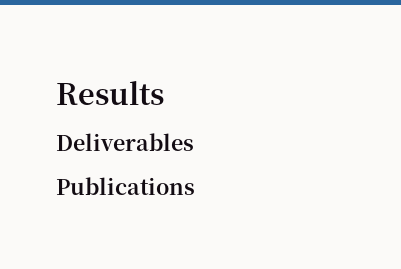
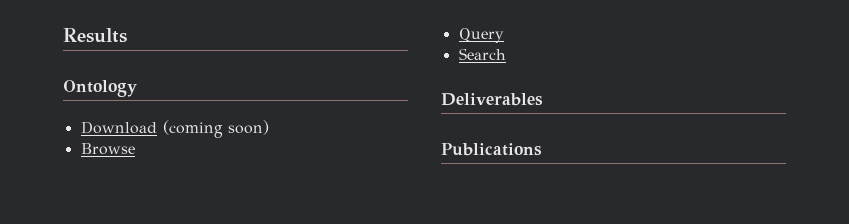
(164, 93) none -> [63,80,137,97] [80,120,269,138] [80,143,135,155] [458,28,504,43] [458,48,506,60] // Ontology // Download (coming soon) // Browse // Query // Search

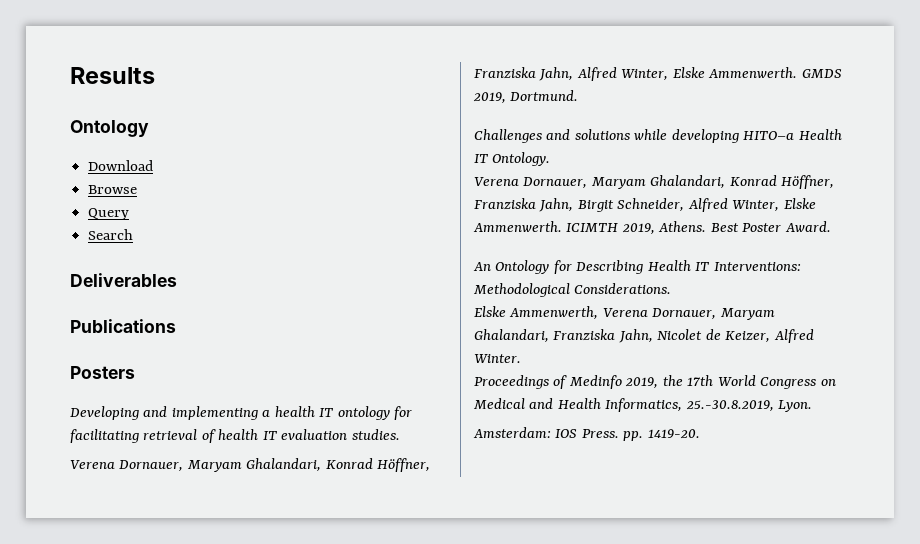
[162,120,269,138] (coming soon) -> (154, 165) none
(542, 149) none -> [70,366,135,379] [70,406,413,420] [70,429,400,443] [70,458,431,472] [474,67,842,81] [473,90,579,104] [474,129,842,143] [474,152,551,166] [474,175,835,189] [474,198,816,212] [473,221,831,235] [473,260,801,274] [473,283,672,297] [474,306,775,320] [474,329,814,343] [474,354,521,363] [474,375,836,389] [473,398,813,412] [473,427,700,441] // Posters // Developing and implementing a health IT ontology for facilitating retrieval of health IT evaluation studies. // Verena Dornauer, Maryam Ghalandari, Konrad Höffner, Franziska Jahn, Alfred Winter, Elske Ammenwerth. GMDS 2019, Dortmund. // Challenges and solutions while developing HITO–a Health IT Ontology. // Verena Dornauer, Maryam Ghalandari, Konrad Höffner, Franziska Jahn, Birgit Schneider, Alfred Winter, Elske Ammenwerth. ICIMTH 2019, Athens. Best Poster Award. // An Ontology for Describing Health IT Interventions: Methodological Considerations. // Elske Ammenwerth, Verena Dornauer, Maryam Ghalandari, Franziska Jahn, Nicolet de Keizer, Alfred Winter. // Proceedings of Medinfo 2019, the 17th World Congress on Medical and Health Informatics, 25.-30.8.2019, Lyon. // Amsterdam: IOS Press. pp. 1419-20.

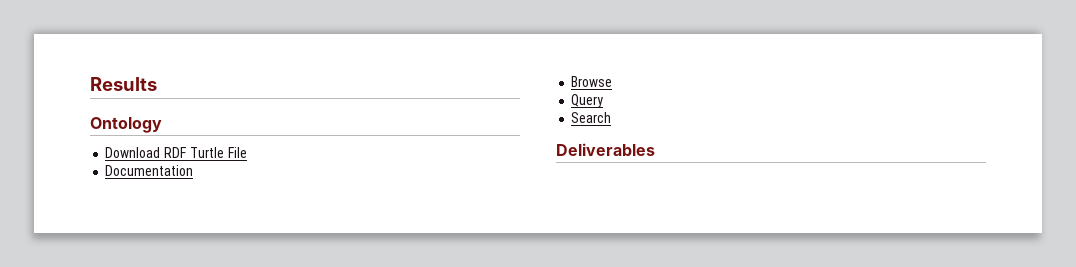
(154, 165) none -> [164,147,247,158] [105,165,194,176] RDF Turtle File // Documentation
[70,319,176,333] [70,366,135,379] [70,406,413,420] [70,429,400,443] [70,458,431,472] [474,67,842,81] [473,90,579,104] [474,129,842,143] [474,152,551,166] [474,175,835,189] [474,198,816,212] [473,221,831,235] [473,260,801,274] [473,283,672,297] [474,306,775,320] [474,329,814,343] [474,354,521,363] [474,375,836,389] [473,398,813,412] [473,427,700,441] // Publications // Posters // Developing and implementing a health IT ontology for facilitating retrieval of health IT evaluation studies. // Verena Dornauer, Maryam Ghalandari, Konrad Höffner, Franziska Jahn, Alfred Winter, Elske Ammenwerth. GMDS 2019, Dortmund. // Challenges and solutions while developing HITO–a Health IT Ontology. // Verena Dornauer, Maryam Ghalandari, Konrad Höffner, Franziska Jahn, Birgit Schneider, Alfred Winter, Elske Ammenwerth. ICIMTH 2019, Athens. Best Poster Award. // An Ontology for Describing Health IT Interventions: Methodological Considerations. // Elske Ammenwerth, Verena Dornauer, Maryam Ghalandari, Franziska Jahn, Nicolet de Keizer, Alfred Winter. // Proceedings of Medinfo 2019, the 17th World Congress on Medical and Health Informatics, 25.-30.8.2019, Lyon. // Amsterdam: IOS Press. pp. 1419-20. -> (655, 149) none

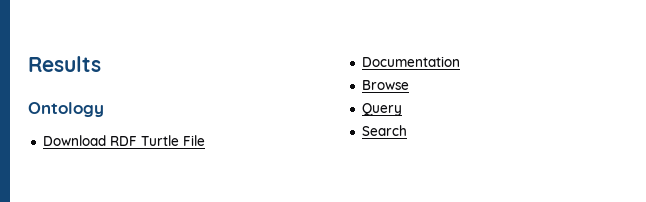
[556,143,655,156] // Deliverables -> (407, 130) none

